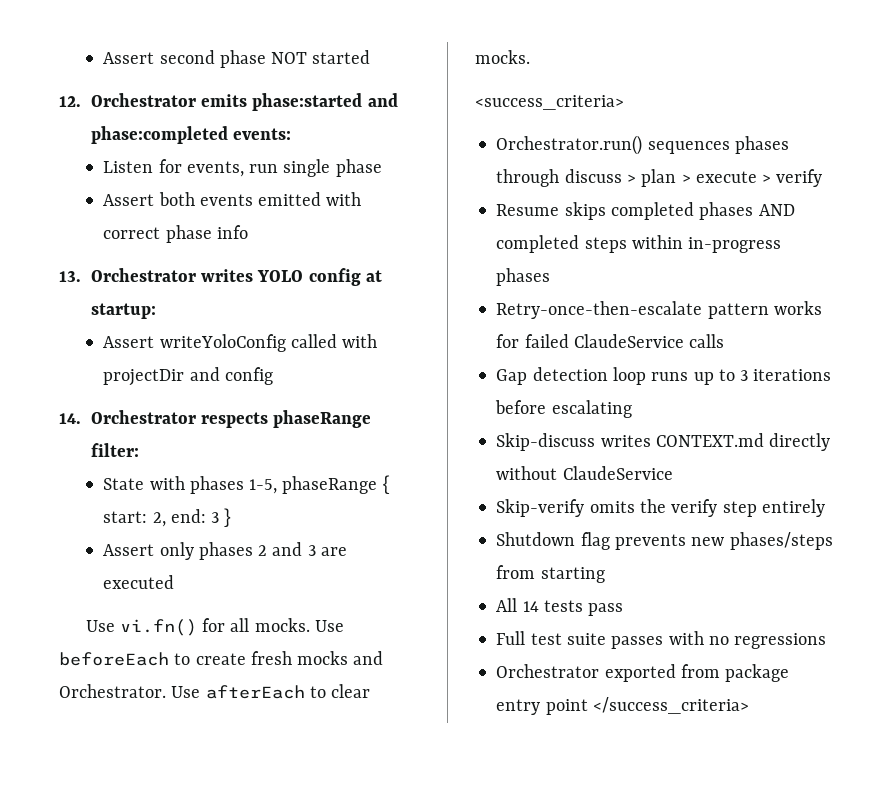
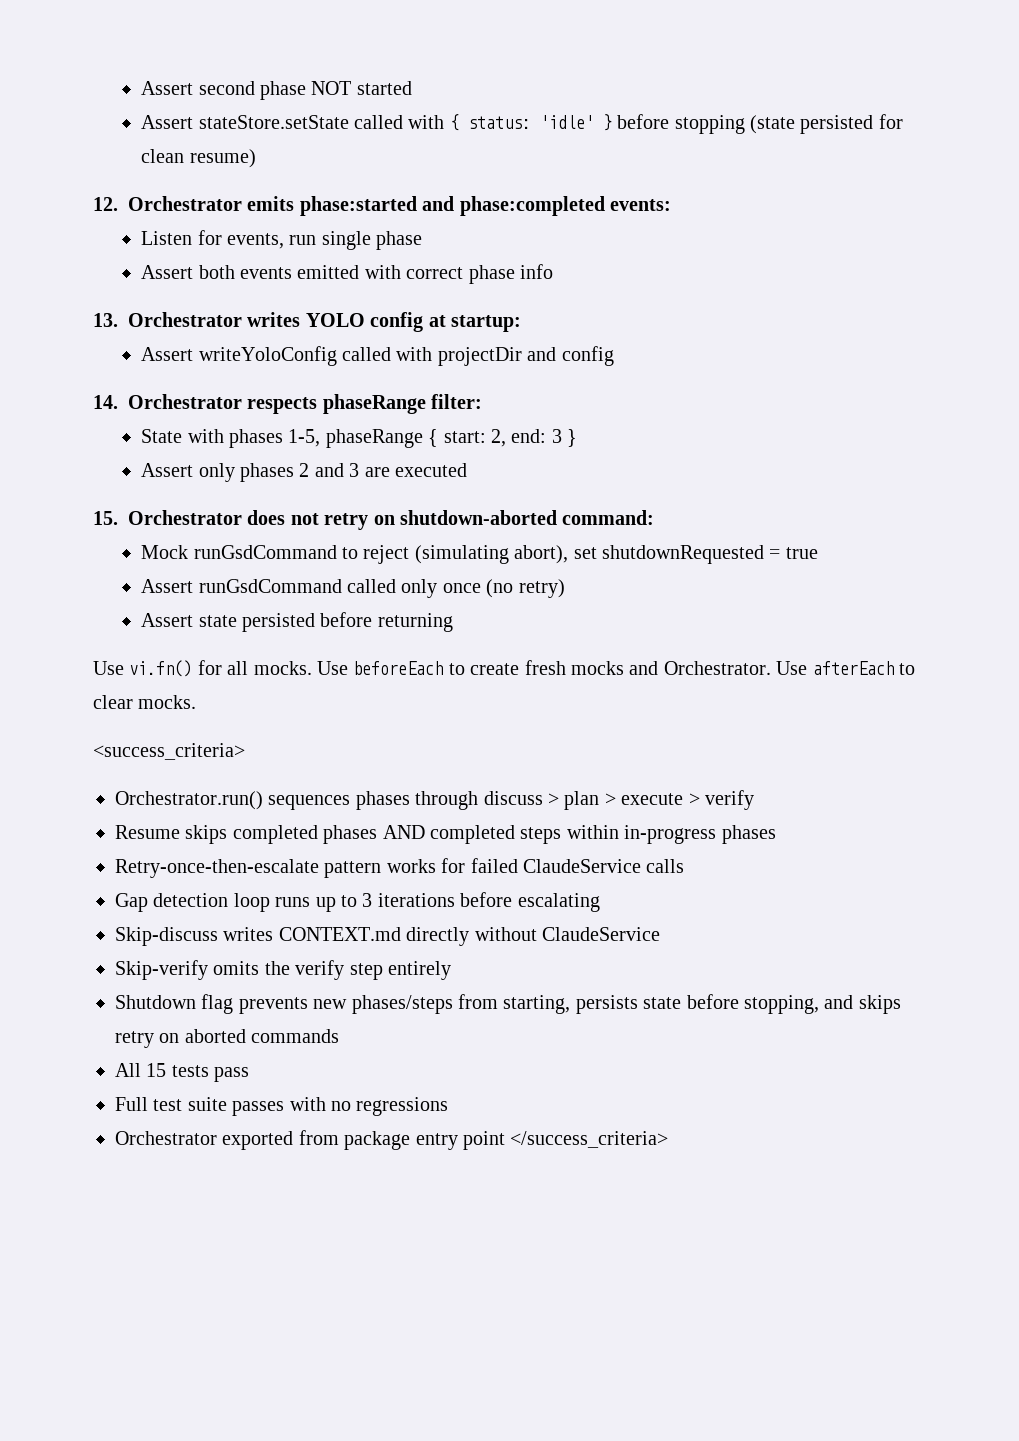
(371, 57) none -> [141,114,903,134] [141,149,256,168] // Assert stateStore.setState called with { status: 'idle' } before stopping (state persisted for clean resume)
(175, 582) none -> [93,510,655,530] [141,545,818,564] [141,579,565,598] [141,612,453,632] // 15. Orchestrator does not retry on shutdown-aborted command: // Mock runGsdCommand to reject (simulating abort), set shutdownRequested = true // Assert runGsdCommand called only once (no retry) // Assert state persisted before returning
[540,567,605,583] starting -> [503,994,901,1014] [115,1029,340,1048] starting, persists state before stopping, and skips retry on aborted commands
[522,601,539,612] 14 -> [146,1063,167,1077] 15

